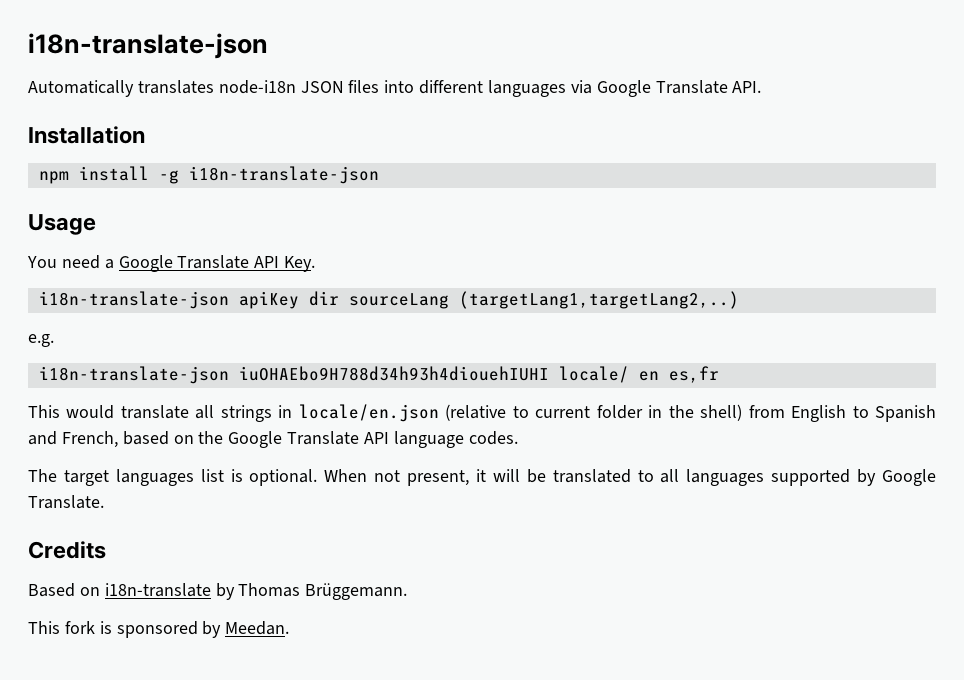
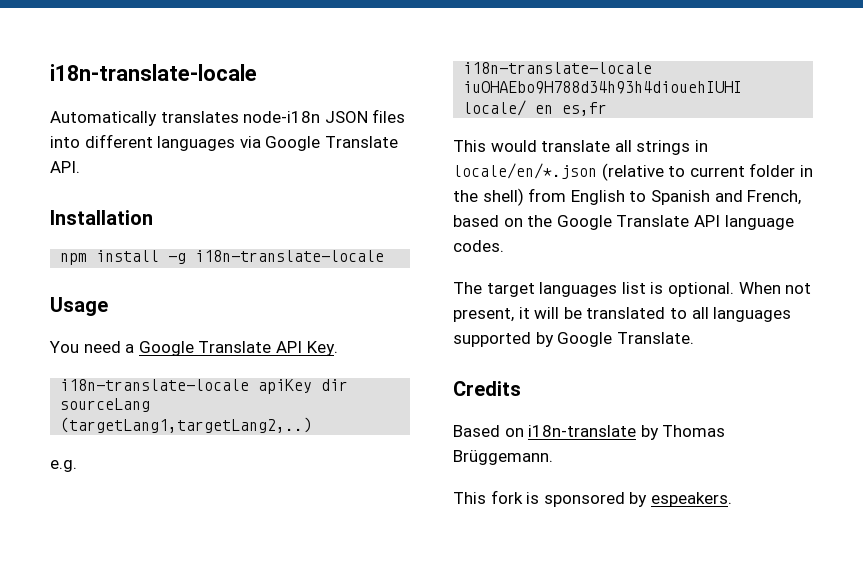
[28,33,268,59] i18n-translate-json -> [50,64,257,81] i18n-translate-locale
[188,166,379,184] i18n-translate-json -> [195,250,385,262] i18n-translate-locale
[38,291,229,309] i18n-translate-json -> [60,379,250,391] i18n-translate-locale
[38,366,229,384] i18n-translate-json -> [463,62,653,74] i18n-translate-locale
[298,404,439,422] locale/en.json -> [453,163,597,179] locale/en/*.json
[225,621,290,635] Meedan. -> [650,492,732,507] espeakers.

